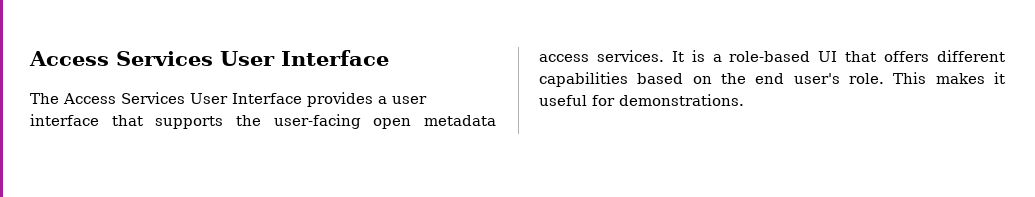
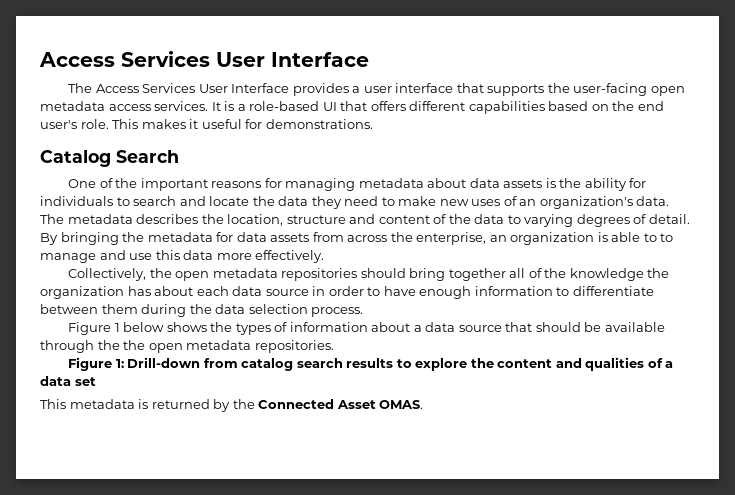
(744, 100) none -> [40,150,179,167] [67,178,647,191] [40,196,670,209] [40,214,690,227] [40,232,674,245] [40,250,325,263] [67,268,670,281] [40,286,654,299] [40,304,364,317] [67,322,665,335] [40,340,334,353] [67,357,674,371] [40,376,96,386] [40,399,424,412] // Catalog Search // One of the important reasons for managing metadata about data assets is the ability for individuals to search and locate the data they need to make new uses of an organization's data. The metadata describes the location, structure and content of the data to varying degrees of detail. By bringing the metadata for data assets from across the enterprise, an organization is able to to manage and use this data more effectively. // Collectively, the open metadata repositories should bring together all of the knowledge the organization has about each data source in order to have enough information to differentiate between them during the data selection process. // Figure 1 below shows the types of information about a data source that should be available through the the open metadata repositories. // Figure 1: Drill-down from catalog search results to explore the content and qualities of a data set // This metadata is returned by the Connected Asset OMAS.

